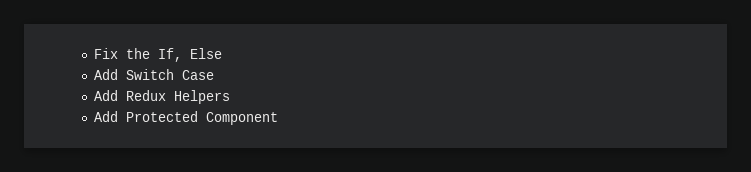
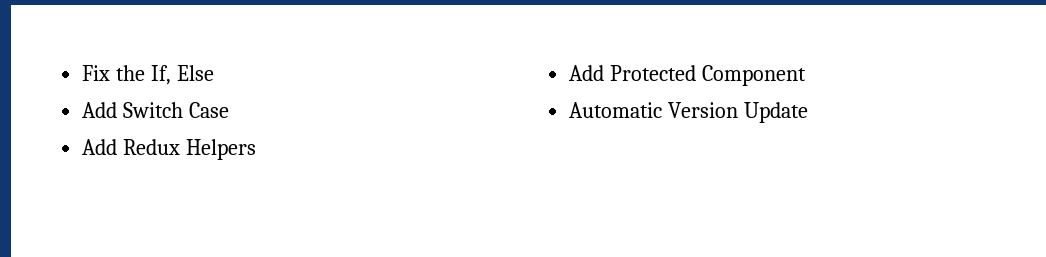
(278, 118) none -> [569,102,809,123] // Automatic Version Update

